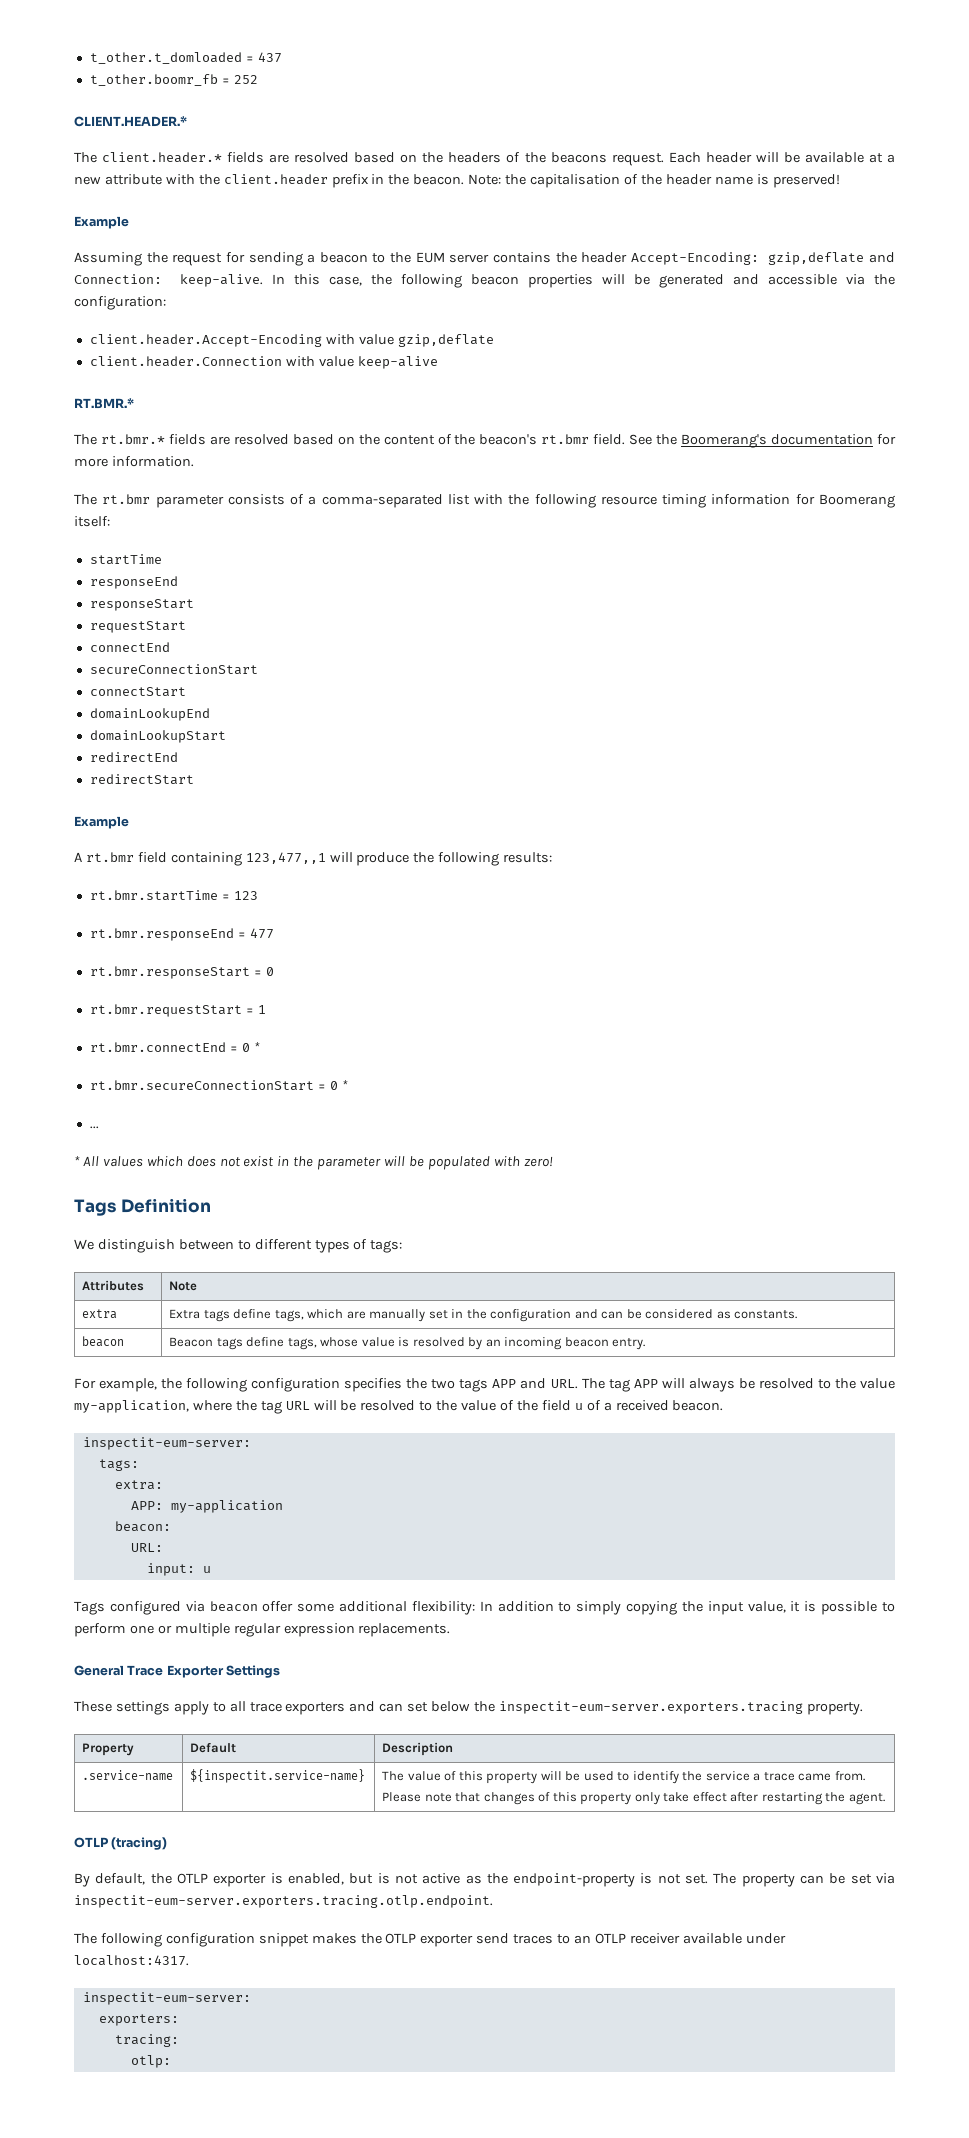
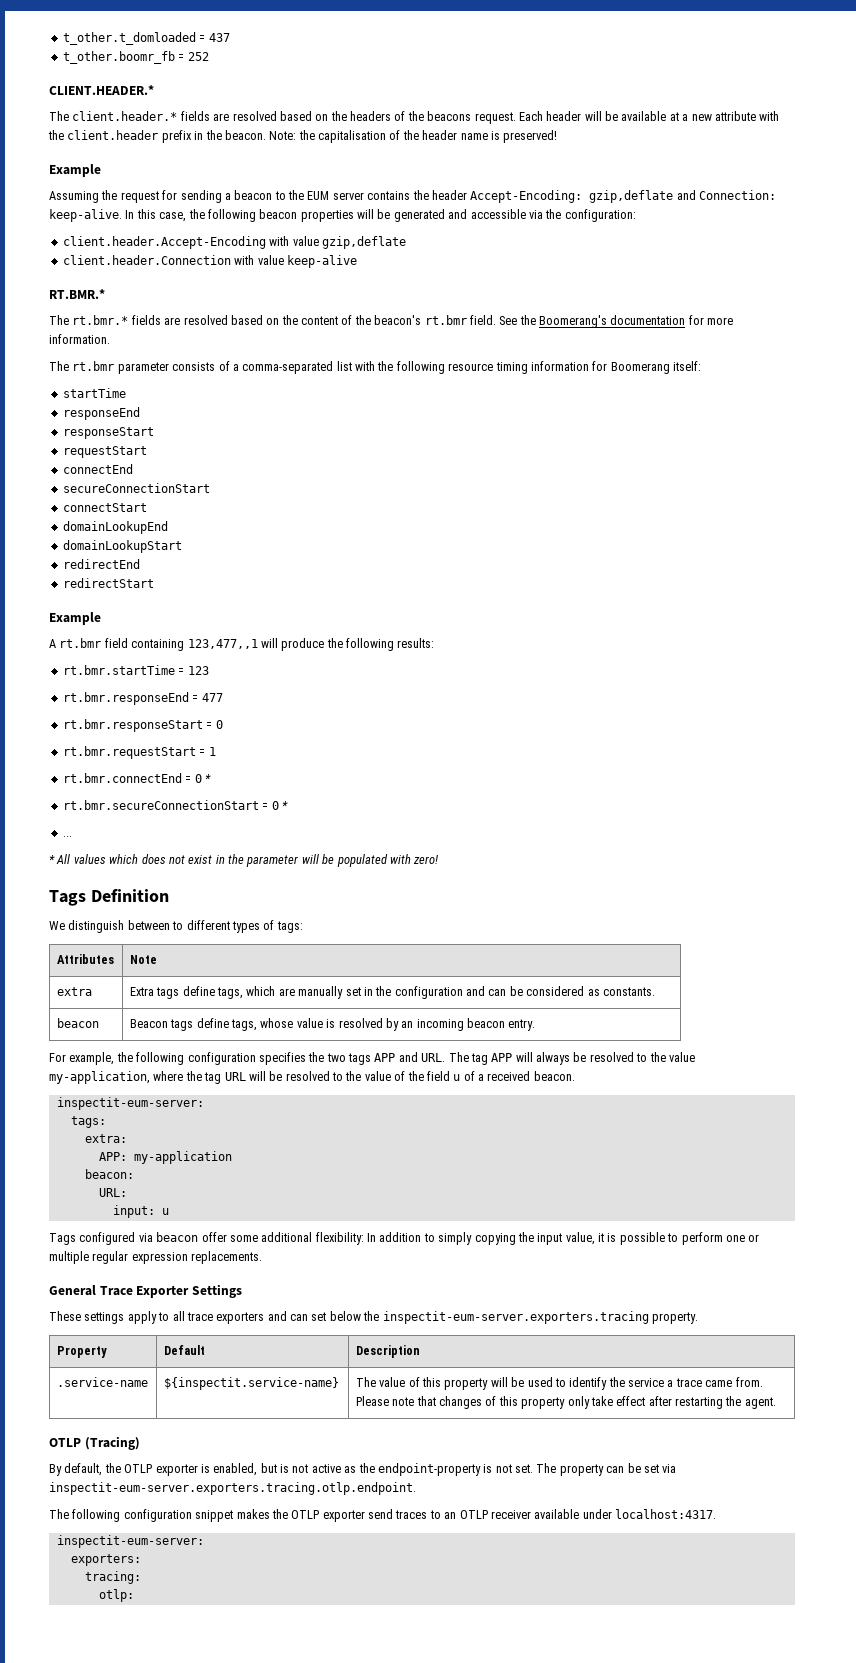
[111,1837,168,1850] (tracing) -> [84,1436,140,1450] (Tracing)

